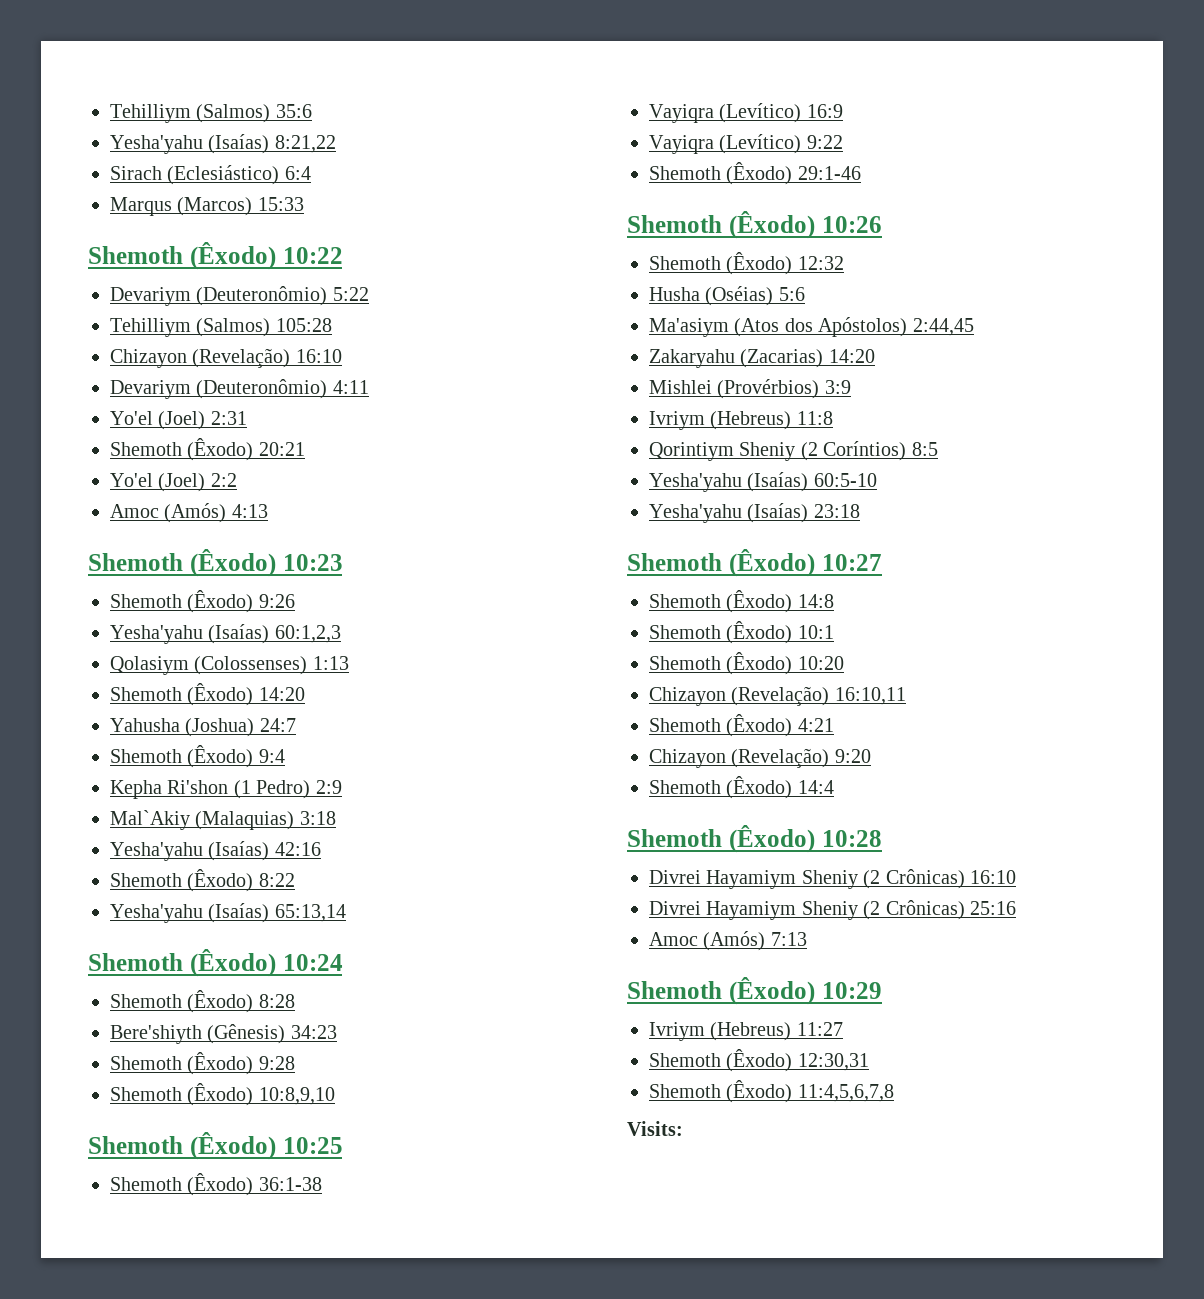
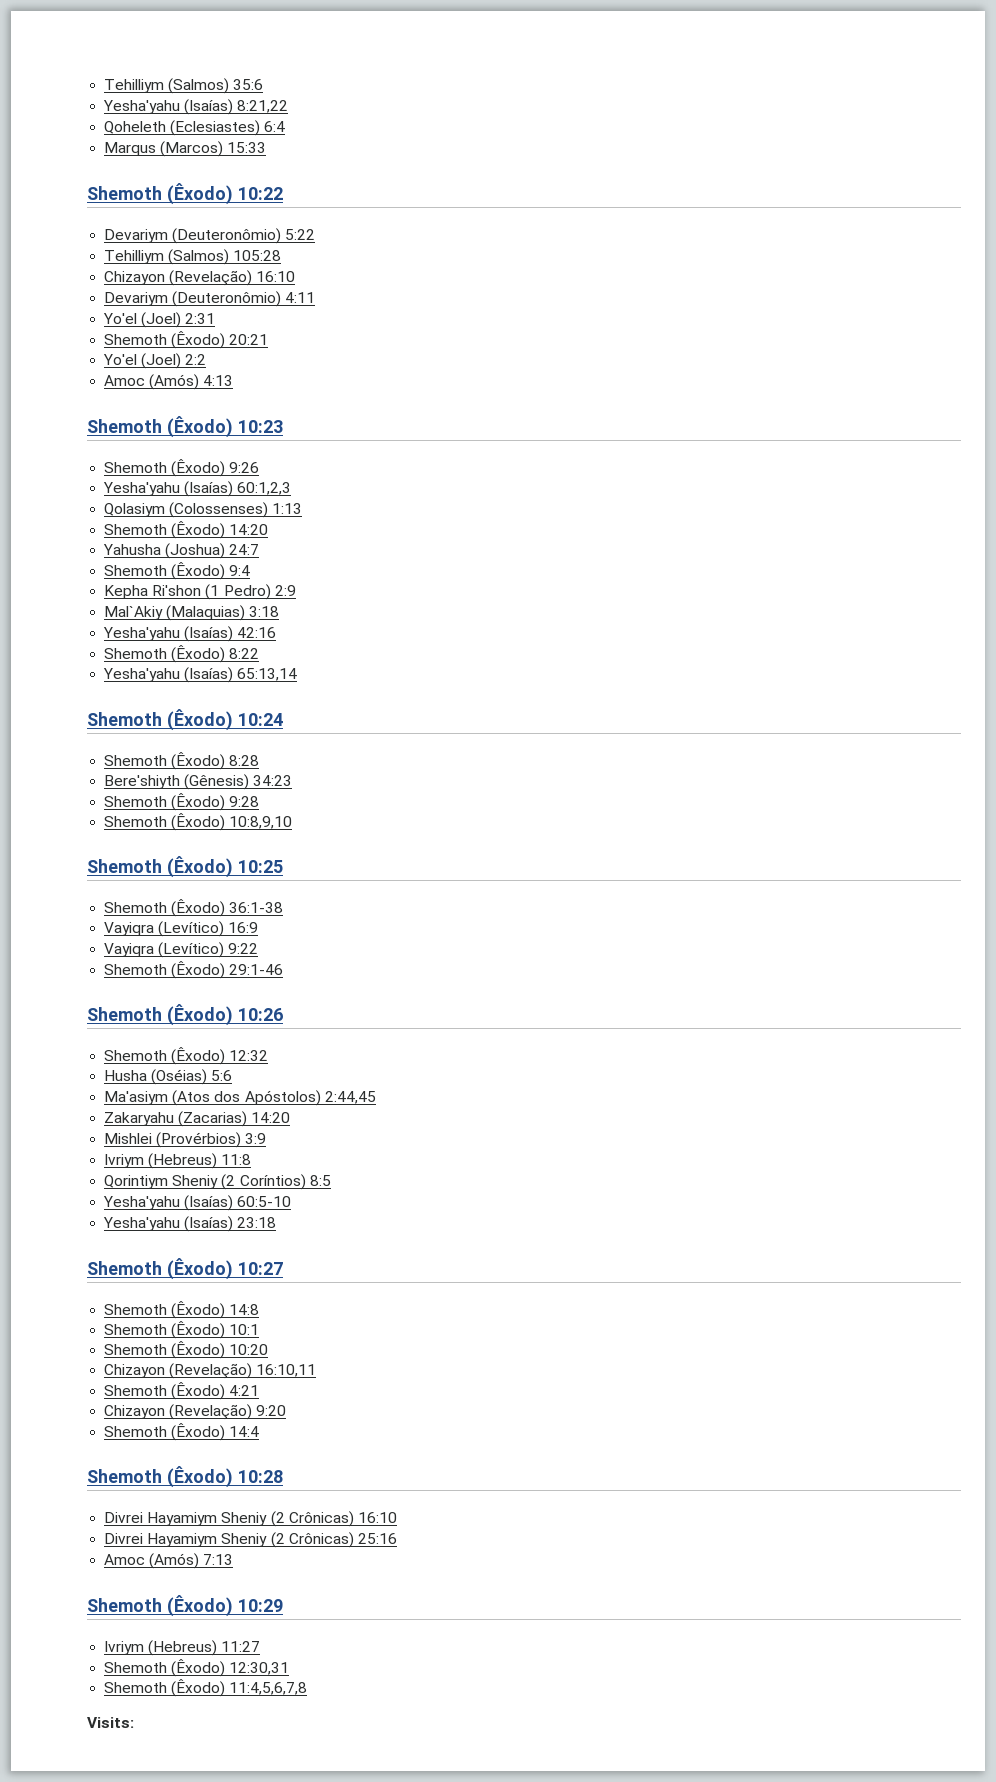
[110,165,280,185] Sirach (Eclesiástico) -> [104,120,261,136] Qoheleth (Eclesiastes)

